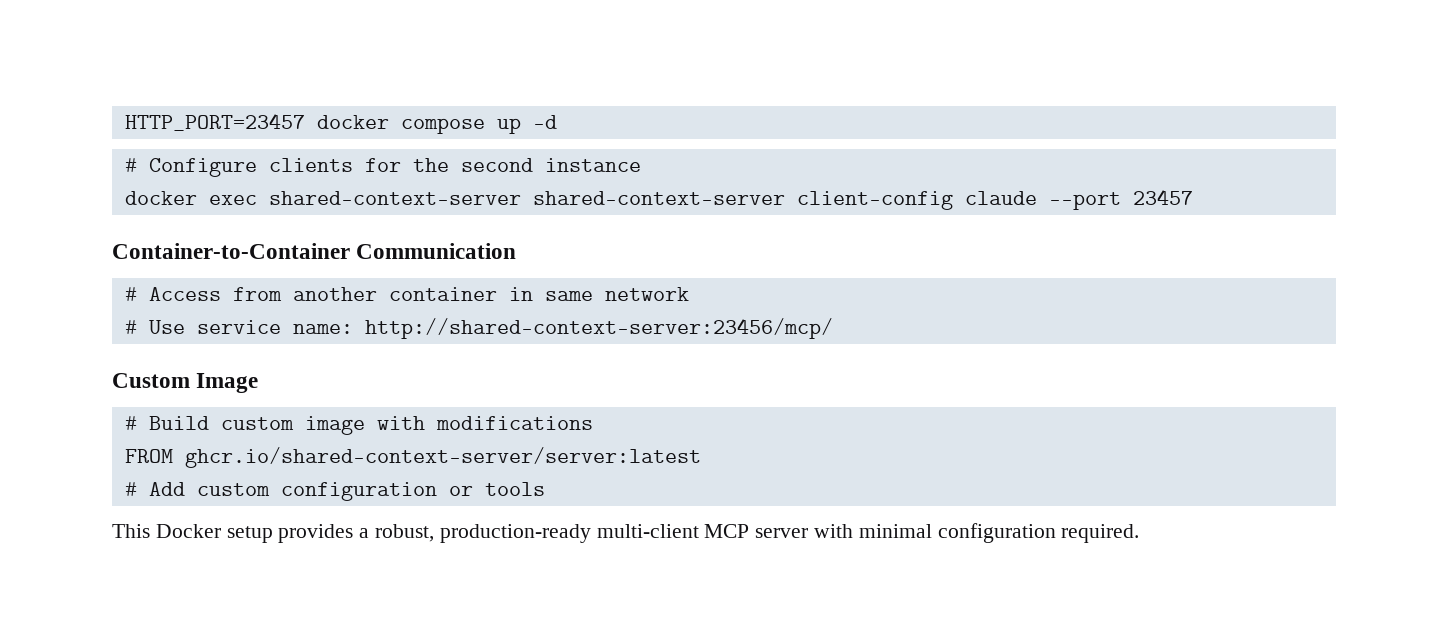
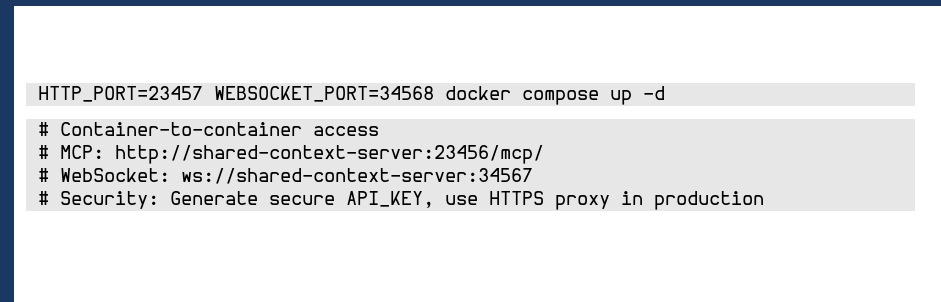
(305, 122) none -> [214,86,434,102] WEBSOCKET_PORT=34568
[148,158,641,177] [124,189,1193,210] [112,243,517,259] [124,287,689,301] [124,318,833,339] [112,373,259,393] [124,416,593,435] [124,447,701,468] [124,482,545,501] [112,523,1140,543] Configure clients for the second instance // docker exec shared-context-server shared-context-server client-config claude --port 23457 // Container-to-Container Communication // # Access from another container in same network // # Use service name: http://shared-context-server:23456/mcp/ // Custom Image // # Build custom image with modifications // FROM ghcr.io/shared-context-server/server:latest // # Add custom configuration or tools // This Docker setup provides a robust, production-ready multi-client MCP server with minimal configuration required. -> [60,122,379,136] [38,145,544,164] [38,168,533,184] [38,191,764,210] Container-to-container access // # MCP: http://shared-context-server:23456/mcp/ // # WebSocket: ws://shared-context-server:34567 // # Security: Generate secure API_KEY, use HTTPS proxy in production

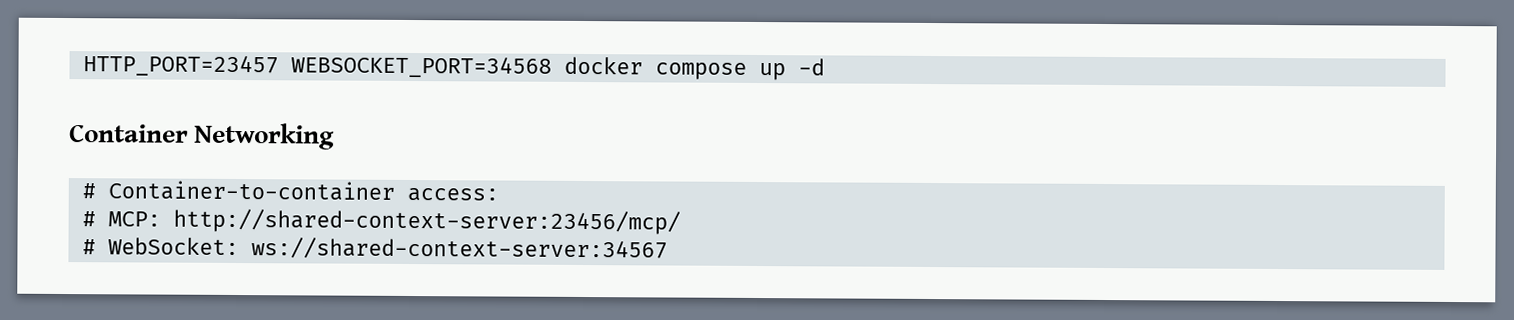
(665, 93) none -> [69,122,336,150] // Container Networking
[313,126,379,136] access -> [407,187,500,202] access:
[38,191,764,210] // # Security: Generate secure API_KEY, use HTTPS proxy in production -> (669, 249) none

